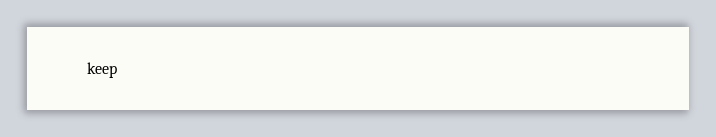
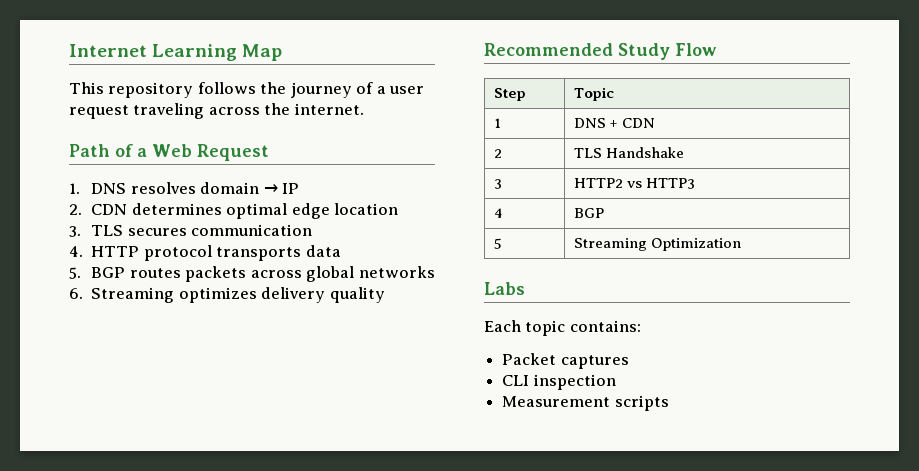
[87,62,117,78] keep -> [69,44,283,61] [69,82,425,98] [69,103,364,119] [69,144,269,161] [69,182,300,194] [69,203,399,219] [69,224,313,237] [69,245,341,261] [69,266,435,282] [69,287,385,303] [484,43,717,60] [494,88,527,101] [574,87,615,101] [494,118,502,128] [574,118,656,128] [494,149,503,158] [574,147,685,158] [494,179,503,189] [574,178,696,189] [494,208,504,218] [574,208,605,218] [494,238,503,249] [574,238,742,251] [484,282,525,295] [484,320,641,336] [502,353,629,369] [502,374,616,390] [502,395,669,411] Internet Learning Map // This repository follows the journey of a user request traveling across the internet. // Path of a Web Request // 1. DNS resolves domain → IP // 2. CDN determines optimal edge location // 3. TLS secures communication // 4. HTTP protocol transports data // 5. BGP routes packets across global networks // 6. Streaming optimizes delivery quality // Recommended Study Flow // Step | Topic // 1 | DNS + CDN // 2 | TLS Handshake // 3 | HTTP2 vs HTTP3 // 4 | BGP // 5 | Streaming Optimization // Labs // Each topic contains: // Packet captures // CLI inspection // Measurement scripts

